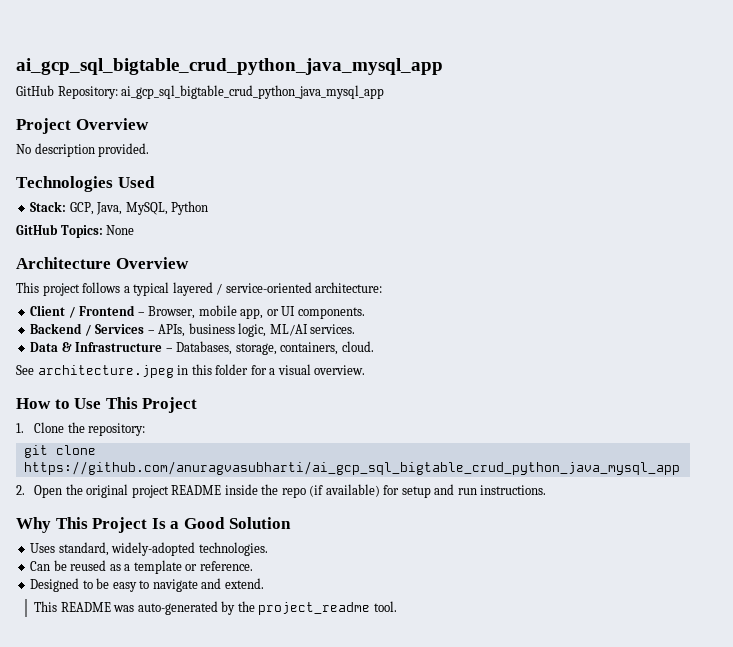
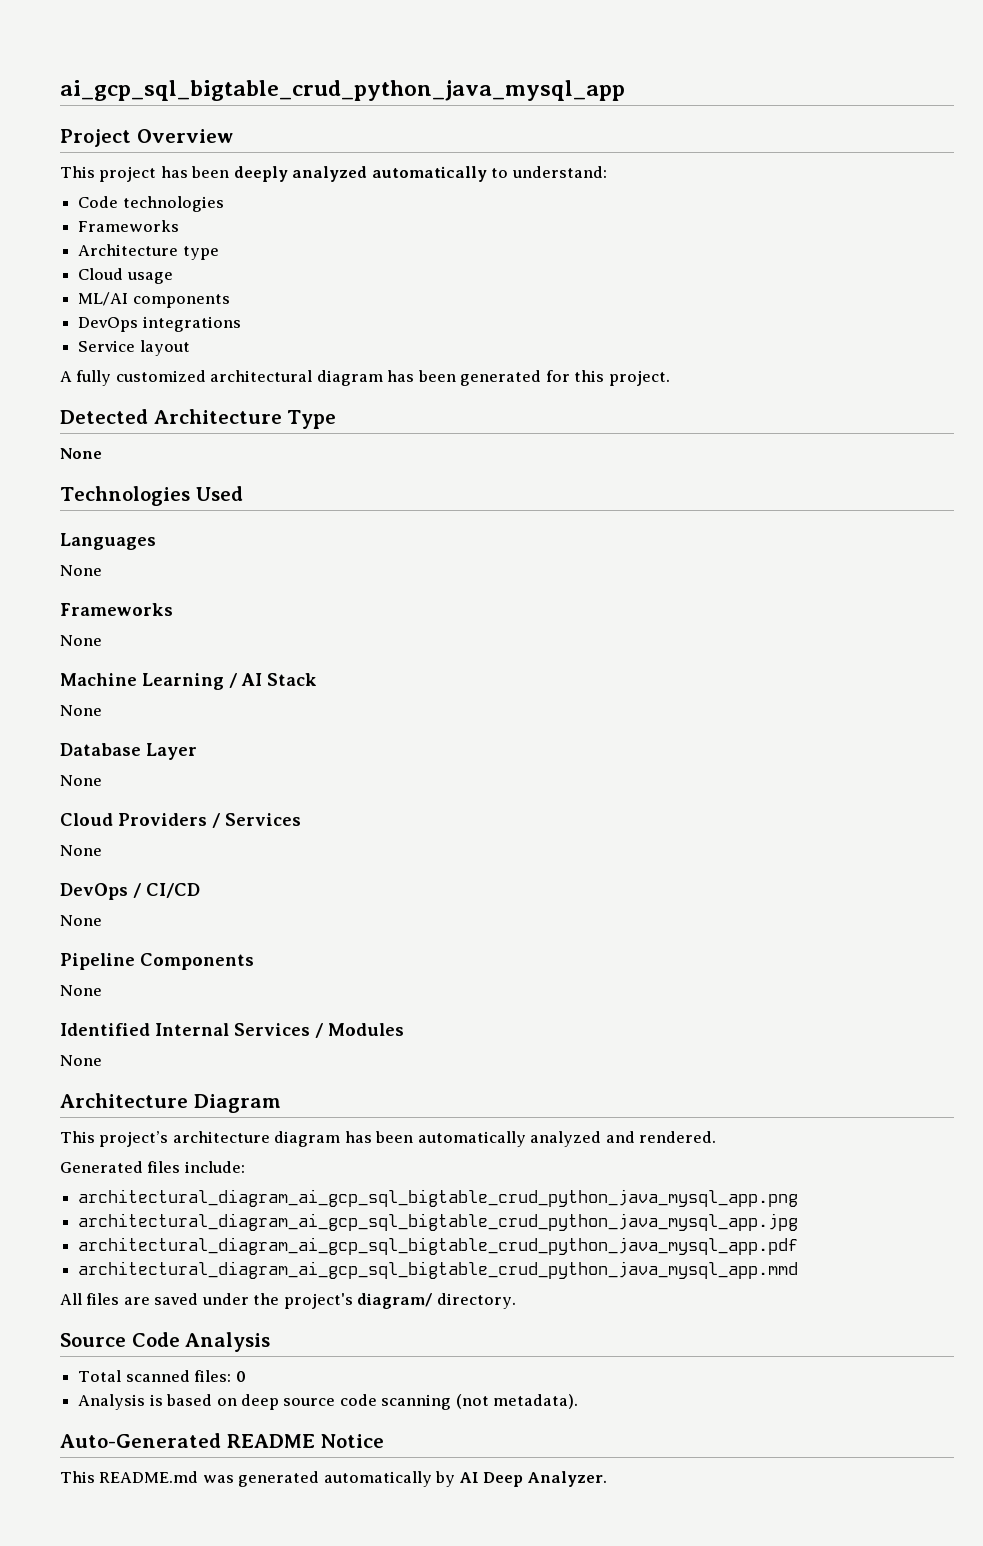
[16,58,443,75] [16,85,385,99] ai_gcp_sql_bigtable_crud_python_java_mysql_app // GitHub Repository: ai_gcp_sql_bigtable_crud_python_java_mysql_app -> [60,80,625,101] ai_gcp_sql_bigtable_crud_python_java_mysql_app
[16,143,150,157] [16,176,155,192] [30,201,209,215] [16,224,103,238] No description provided. // Technologies Used // Stack: GCP, Java, MySQL, Python // GitHub Topics: -> [60,166,607,182] [78,196,224,212] [78,220,180,232] [78,244,219,260] [78,268,173,284] [78,292,230,308] [78,316,241,332] [78,340,190,356] [60,370,670,386] [60,409,337,429] [60,448,102,459] [60,486,243,506] [60,533,156,550] [60,565,102,576] [60,603,173,616] [60,635,102,646] [60,673,317,690] [60,705,102,716] [60,743,197,760] [60,775,102,786] [60,813,301,828] [60,845,102,856] [60,883,200,900] [60,915,102,926] [60,953,254,970] [60,985,102,996] [60,1023,404,1038] This project has been deeply analyzed automatically to understand: // Code technologies // Frameworks // Architecture type // Cloud usage // ML/AI components // DevOps integrations // Service layout // A fully customized architectural diagram has been generated for this project. // Detected Architecture Type // None // Technologies Used // Languages // None // Frameworks // None // Machine Learning / AI Stack // None // Database Layer // None // Cloud Providers / Services // None // DevOps / CI/CD // None // Pipeline Components // None // Identified Internal Services / Modules //
[115,257,189,269] [16,282,383,296] [30,305,365,319] [30,323,356,337] [30,341,374,355] [16,364,366,378] [16,397,198,413] [16,422,146,436] [23,445,96,458] [23,461,680,475] [16,484,547,498] [16,517,291,533] [30,542,268,556] [30,560,253,574] [30,578,264,592] [34,601,397,615] Overview // This project follows a typical layered / service-oriented architecture: // Client / Frontend – Browser, mobile app, or UI components. // Backend / Services – APIs, business logic, ML/AI services. // Data & Infrastructure – Databases, storage, containers, cloud. // See architecture.jpeg in this folder for a visual overview. // How to Use This Project // 1. Clone the repository: // git clone https://github.com/anuragvasubharti/ai_gcp_sql_bigtable_crud_python_java_mysql_app // 2. Open the original project README inside the repo (if available) for setup and run instructions. // Why This Project Is a Good Solution // Uses standard, widely-adopted technologies. // Can be reused as a template or reference. // Designed to be easy to navigate and extend. // This README was auto-generated by the project_readme tool. -> [193,1094,281,1113] [60,1131,717,1147] [60,1161,245,1173] [78,1189,799,1207] [78,1213,799,1231] [78,1237,799,1255] [78,1261,799,1279] [60,1293,516,1309] [60,1332,271,1352] [78,1370,246,1382] [78,1394,579,1410] [60,1433,385,1448] [60,1471,607,1487] Diagram // This project’s architecture diagram has been automatically analyzed and rendered. // Generated files include: // architectural_diagram_ai_gcp_sql_bigtable_crud_python_java_mysql_app.png // architectural_diagram_ai_gcp_sql_bigtable_crud_python_java_mysql_app.jpg // architectural_diagram_ai_gcp_sql_bigtable_crud_python_java_mysql_app.pdf // architectural_diagram_ai_gcp_sql_bigtable_crud_python_java_mysql_app.mmd // All files are saved under the project's diagram/ directory. // Source Code Analysis // Total scanned files: 0 // Analysis is based on deep source code scanning (not metadata). // Auto-Generated README Notice // This README.md was generated automatically by AI Deep Analyzer.

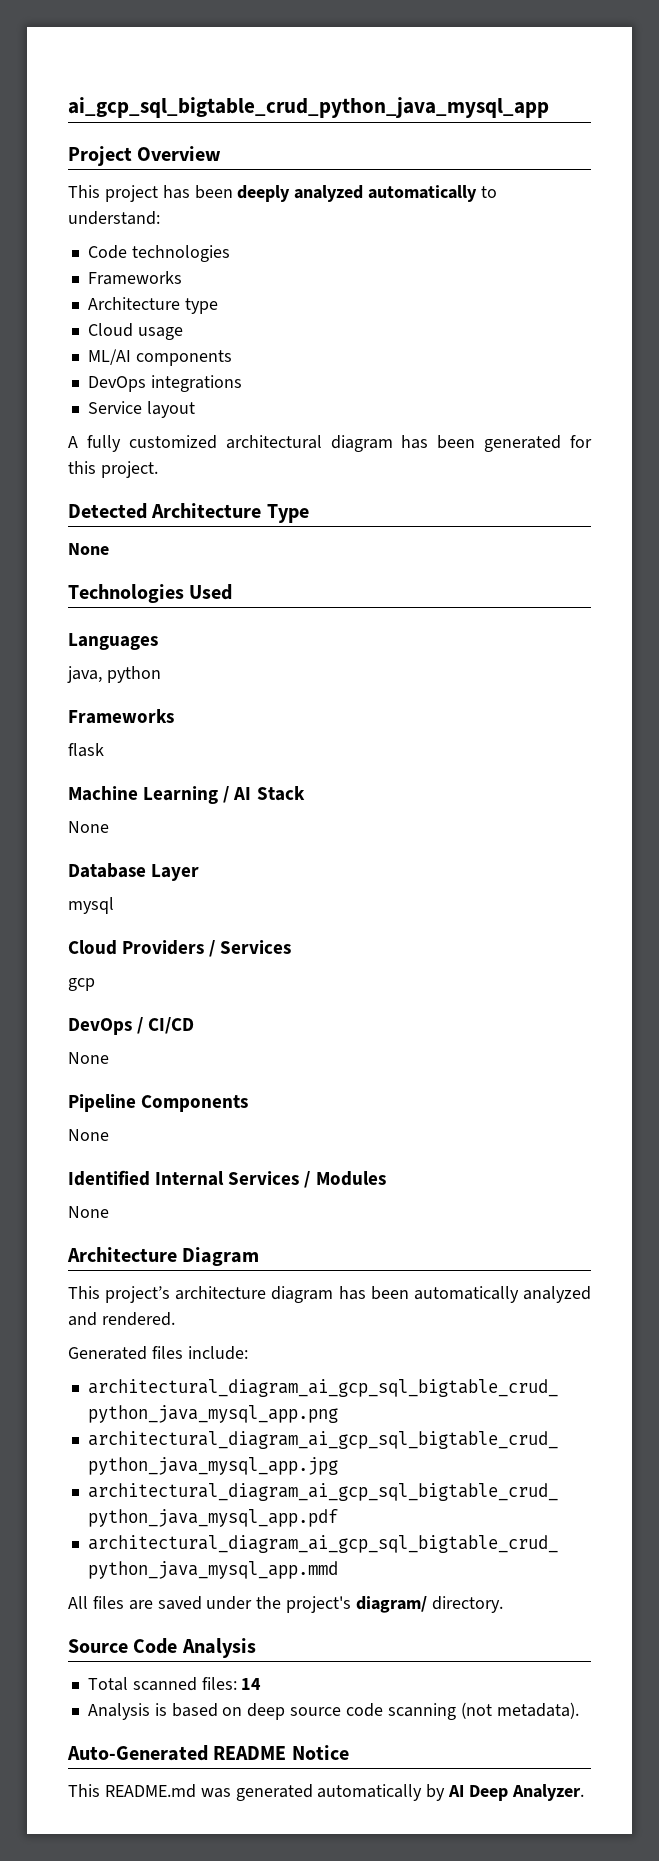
[60,565,102,576] [60,603,173,616] [60,635,102,646] // None // Frameworks // None -> [67,666,161,683] [68,709,174,724] [68,743,104,757] // java, python // Frameworks // flask
[60,775,102,786] // None -> [68,897,114,914] // mysql
[60,845,102,856] // None -> [68,978,95,991] // gcp
[235,1371,246,1382] 0 -> [241,1678,262,1690] 14

